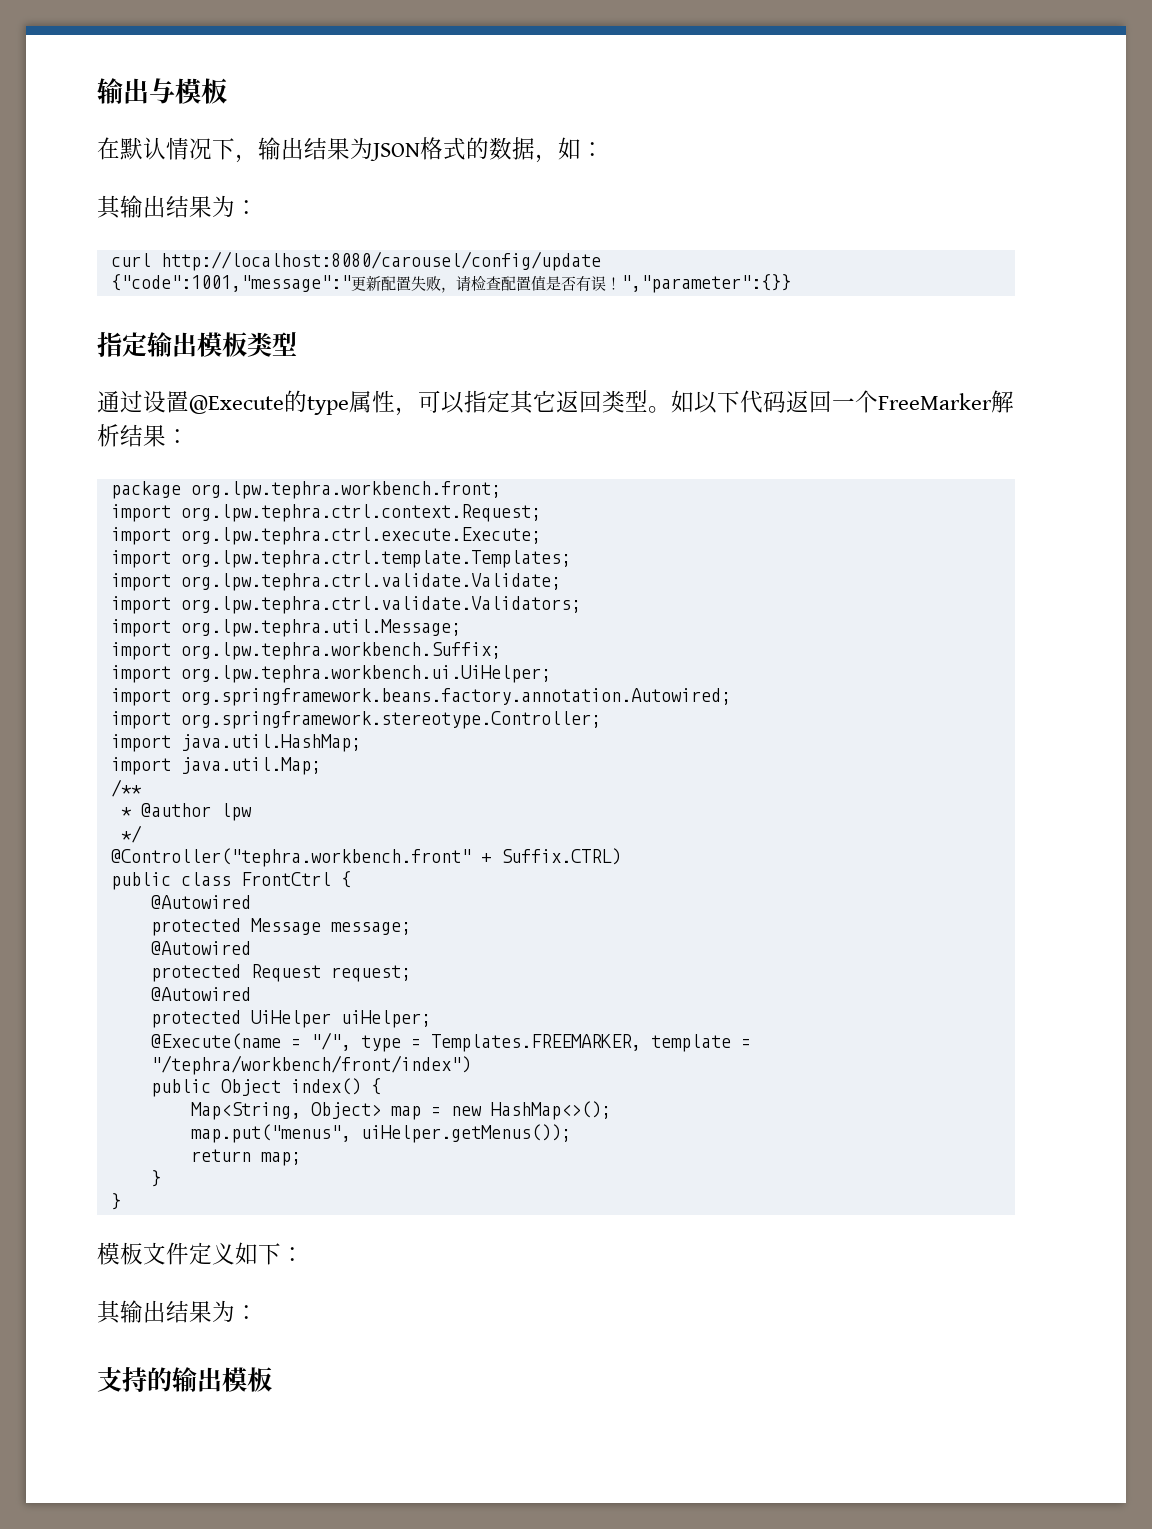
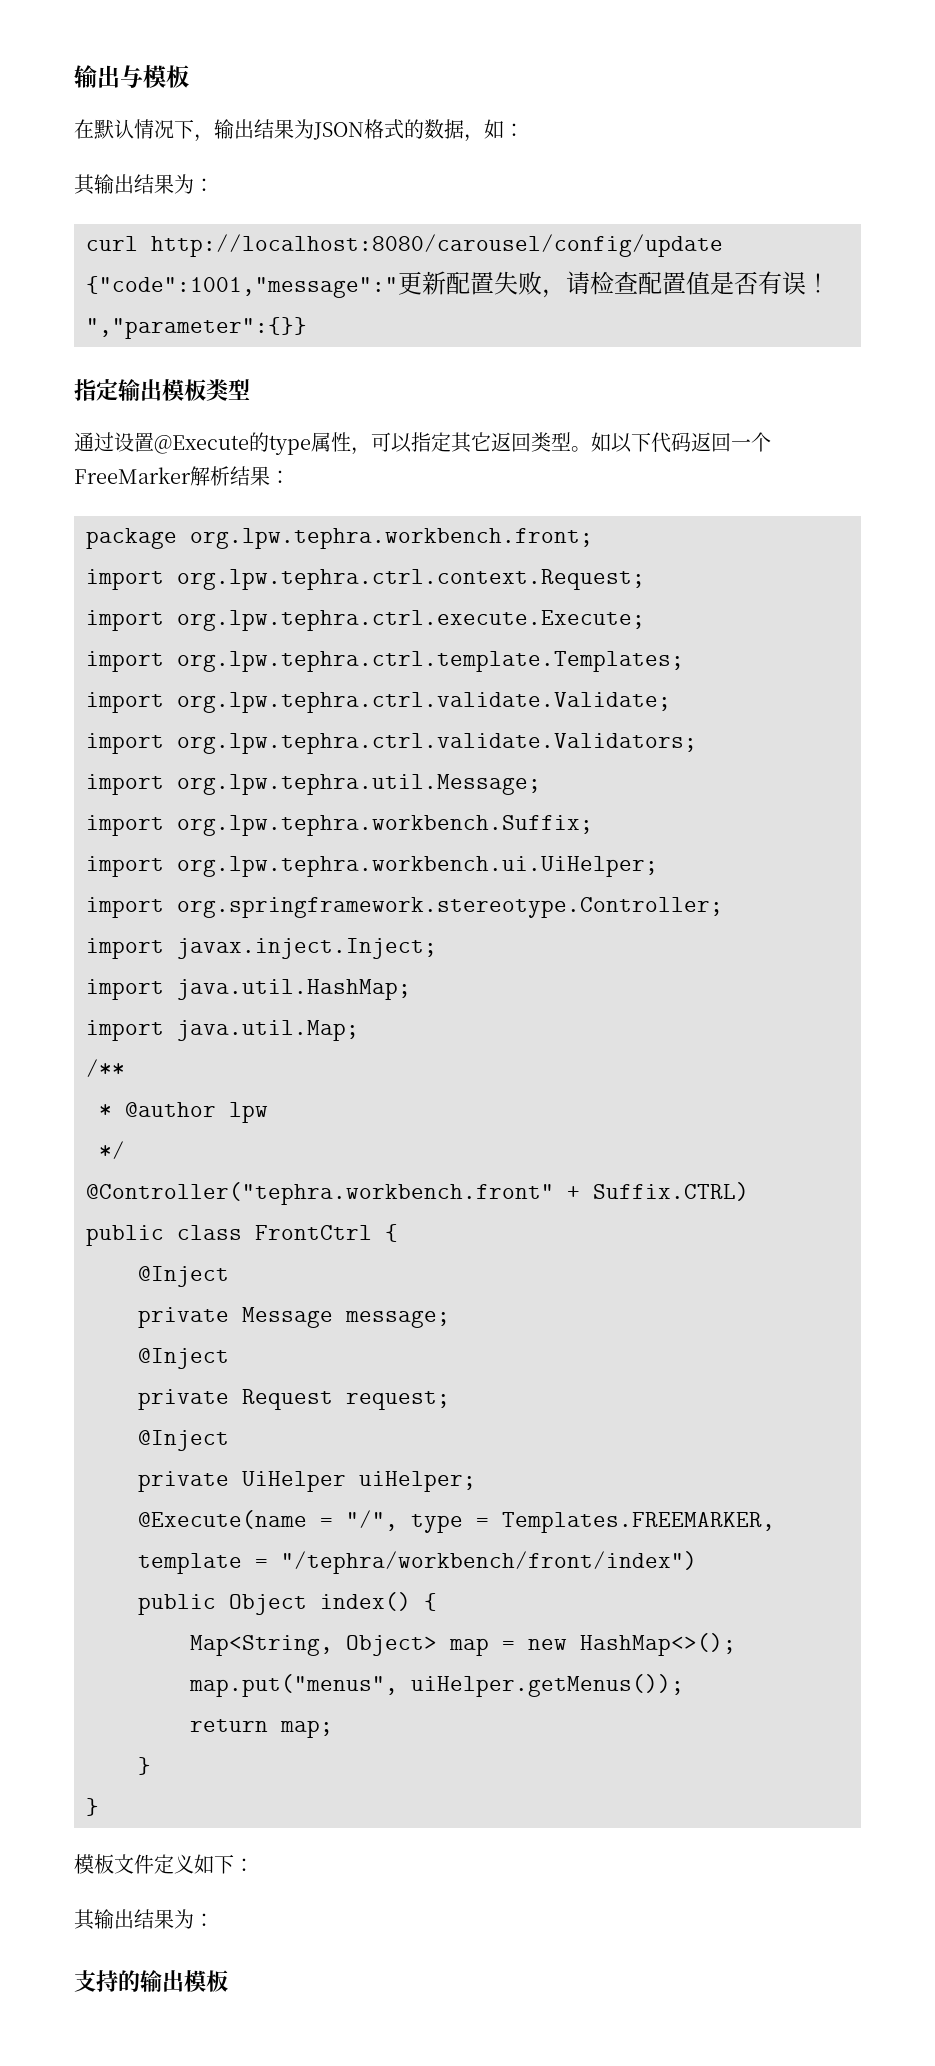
[180,688,731,706] [110,711,601,729] org.springframework.beans.factory.annotation.Autowired; // import org.springframework.stereotype.Controller; -> [177,897,723,918] [86,938,437,959] org.springframework.stereotype.Controller; // import javax.inject.Inject;
[150,895,251,909] [150,918,241,936] @Autowired // protected -> [138,1266,229,1287] [138,1307,229,1328] @Inject // private
[150,941,251,955] [150,964,241,982] @Autowired // protected -> [138,1348,229,1369] [138,1389,229,1410] @Inject // private
[150,987,251,1001] [150,1010,241,1028] @Autowired // protected -> [138,1430,229,1451] [138,1471,229,1492] @Inject // private

